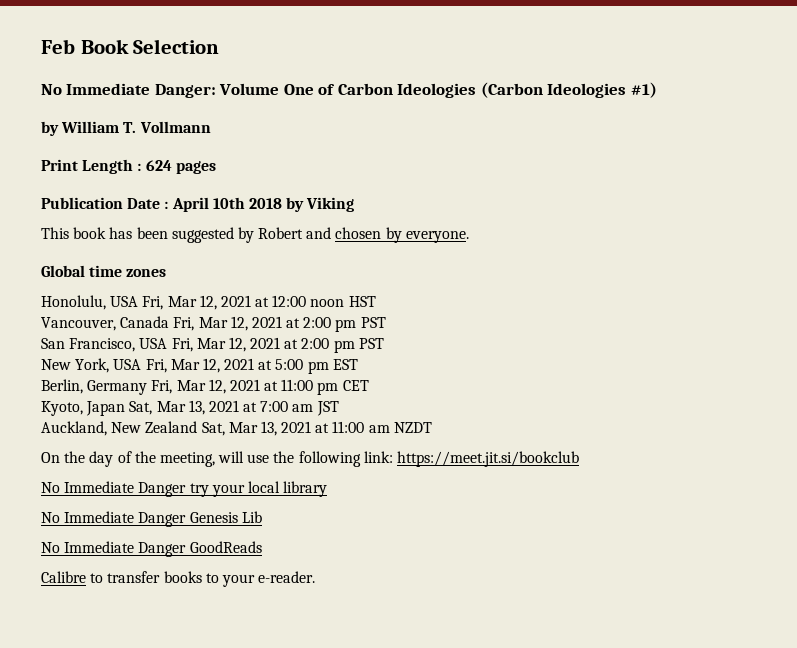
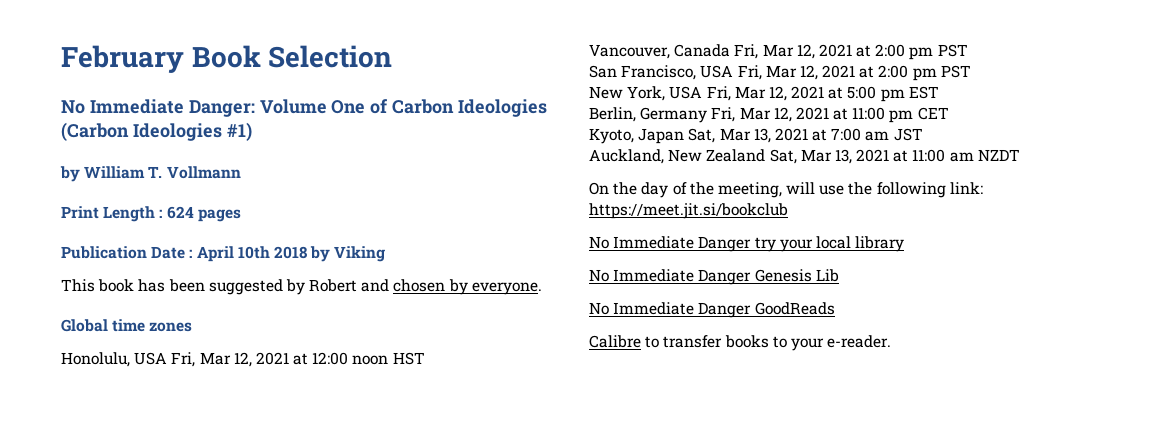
[41,39,75,54] Feb -> [61,45,184,73] February

